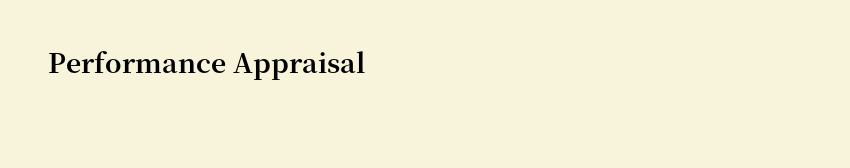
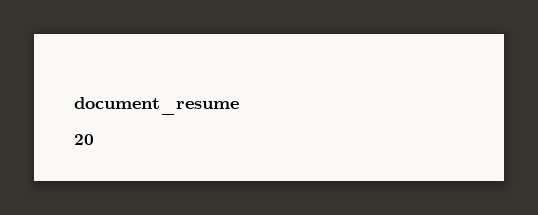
[48,51,366,80] Performance Appraisal -> [74,97,239,115] [74,134,94,145] document_resume // 20

